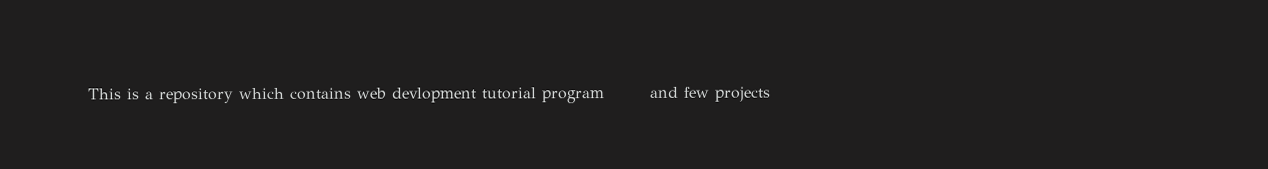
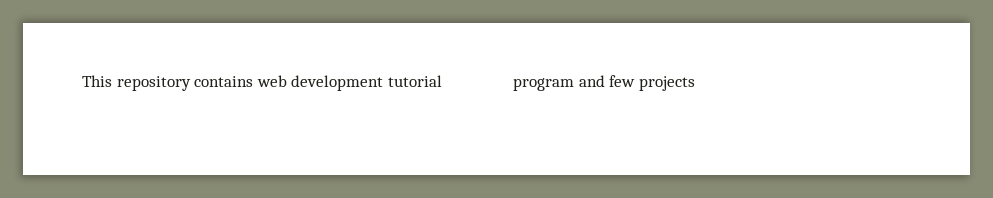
[127,87,285,104] is a repository which -> [116,76,191,91] repository
[392,87,477,103] devlopment -> [291,75,384,91] development

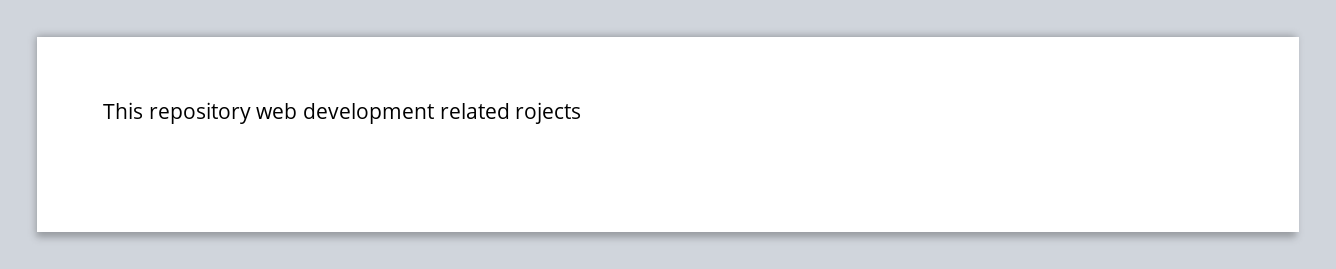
[194,76,254,87] contains -> (251, 113) none
[387,75,695,91] tutorial program and few projects -> [439,102,582,124] related rojects

